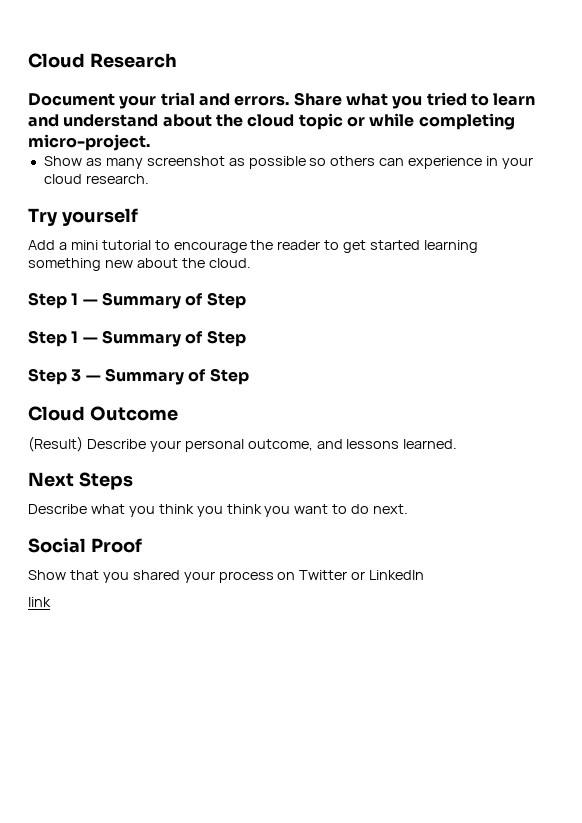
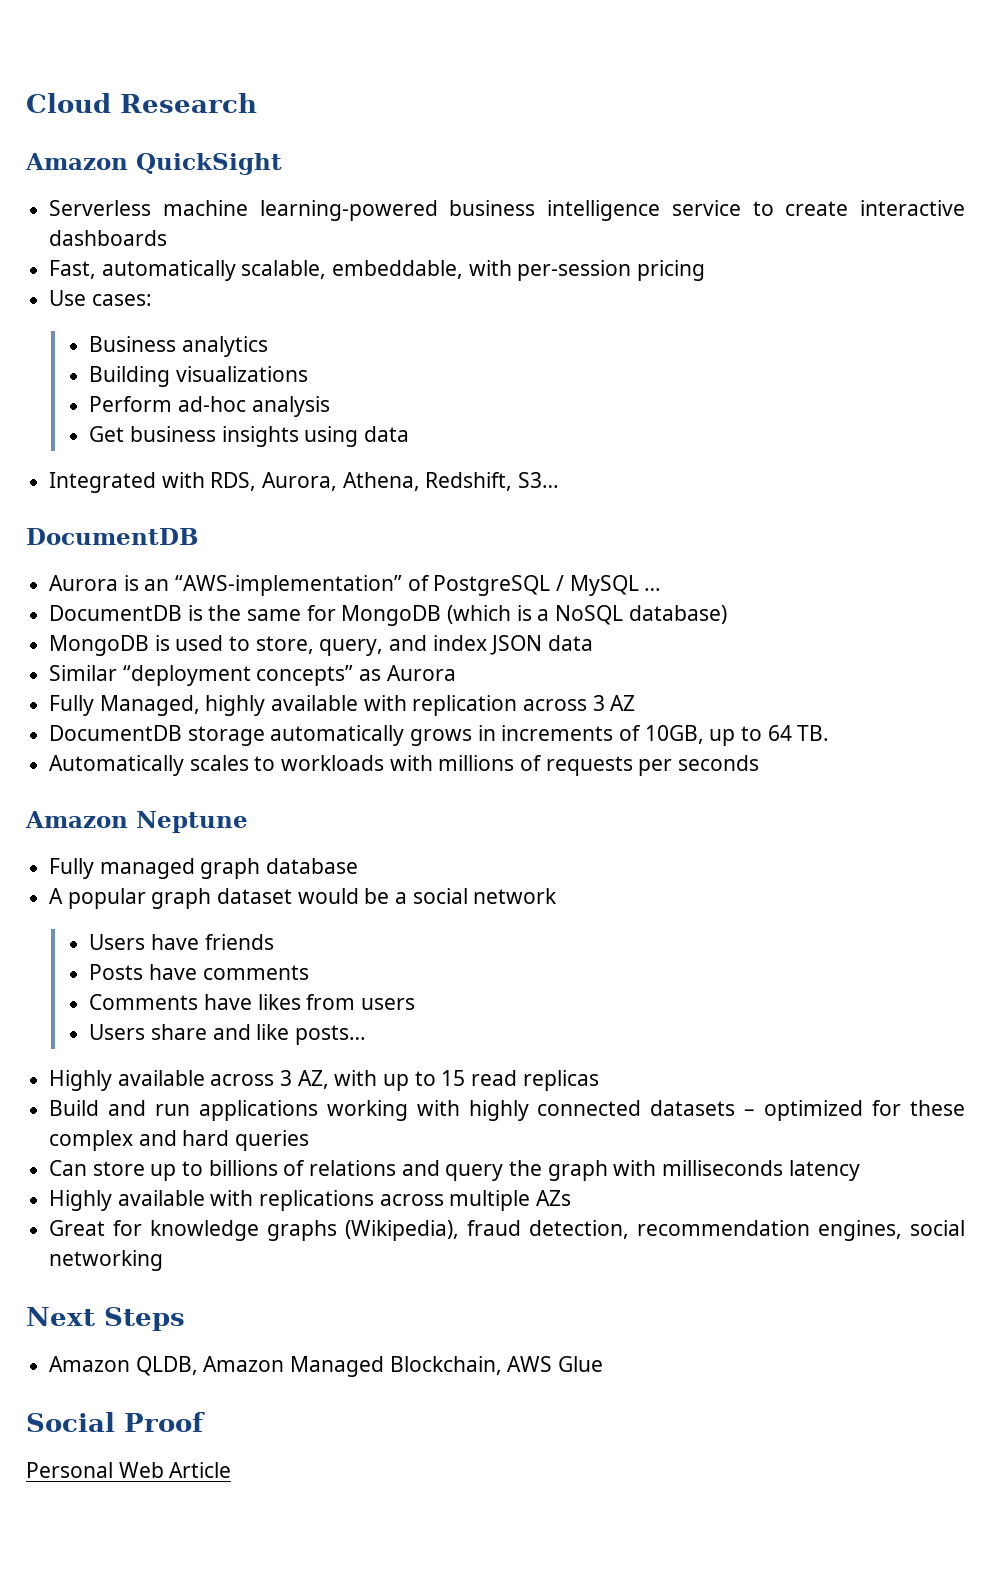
[28,92,536,109] [28,113,515,130] [28,134,150,151] [43,156,534,169] [43,174,149,184] [28,208,138,226] [28,240,479,253] [28,258,251,271] [28,292,246,309] [28,330,246,347] [28,368,249,385] [28,406,178,421] [28,436,458,452] [28,472,133,490] [28,504,409,517] [28,538,142,553] [28,570,425,583] [28,597,51,607] Document your trial and errors. Share what you tried to learn and understand about the cloud topic or while completing micro-project. // Show as many screenshot as possible so others can experience in your cloud research. // Try yourself // Add a mini tutorial to encourage the reader to get started learning something new about the cloud. // Step 1 — Summary of Step // Step 1 — Summary of Step // Step 3 — Summary of Step // Cloud Outcome // (Result) Describe your personal outcome, and lessons learned. // Next Steps // Describe what you think you think you want to do next. // Social Proof // Show that you shared your process on Twitter or LinkedIn // link -> [25,153,282,175] [49,200,965,221] [49,230,168,246] [49,260,706,281] [49,290,152,306] [89,336,268,357] [89,366,308,387] [89,396,330,417] [89,426,409,447] [49,472,560,493] [26,528,198,545] [49,575,662,596] [49,605,727,626] [49,635,594,656] [49,665,456,686] [49,695,636,716] [49,725,830,746] [49,755,760,776] [25,811,248,833] [49,858,359,879] [49,888,558,909] [89,934,274,950] [89,964,309,980] [89,994,415,1010] [89,1024,366,1045] [49,1070,599,1091] [49,1100,965,1121] [49,1130,310,1151] [49,1160,860,1181] [49,1190,572,1211] [49,1220,966,1241] [49,1250,164,1271] [26,1307,185,1331] [49,1356,604,1377] [26,1412,205,1432] [26,1462,232,1478] Amazon QuickSight // Serverless machine learning-powered business intelligence service to create interactive dashboards // Fast, automatically scalable, embeddable, with per-session pricing // Use cases: // Business analytics // Building visualizations // Perform ad-hoc analysis // Get business insights using data // Integrated with RDS, Aurora, Athena, Redshift, S3… // DocumentDB // Aurora is an “AWS-implementation” of PostgreSQL / MySQL … // DocumentDB is the same for MongoDB (which is a NoSQL database) // MongoDB is used to store, query, and index JSON data // Similar “deployment concepts” as Aurora // Fully Managed, highly available with replication across 3 AZ // DocumentDB storage automatically grows in increments of 10GB, up to 64 TB. // Automatically scales to workloads with millions of requests per seconds // Amazon Neptune // Fully managed graph database // A popular graph dataset would be a social network // Users have friends // Posts have comments // Comments have likes from users // Users share and like posts… // Highly available across 3 AZ, with up to 15 read replicas // Build and run applications working with highly connected datasets – optimized for these complex and hard queries // Can store up to billions of relations and query the graph with milliseconds latency // Highly available with replications across multiple AZs // Great for knowledge graphs (Wikipedia), fraud detection, recommendation engines, social networking // Next Steps // Amazon QLDB, Amazon Managed Blockchain, AWS Glue // Social Proof // Personal Web Article

